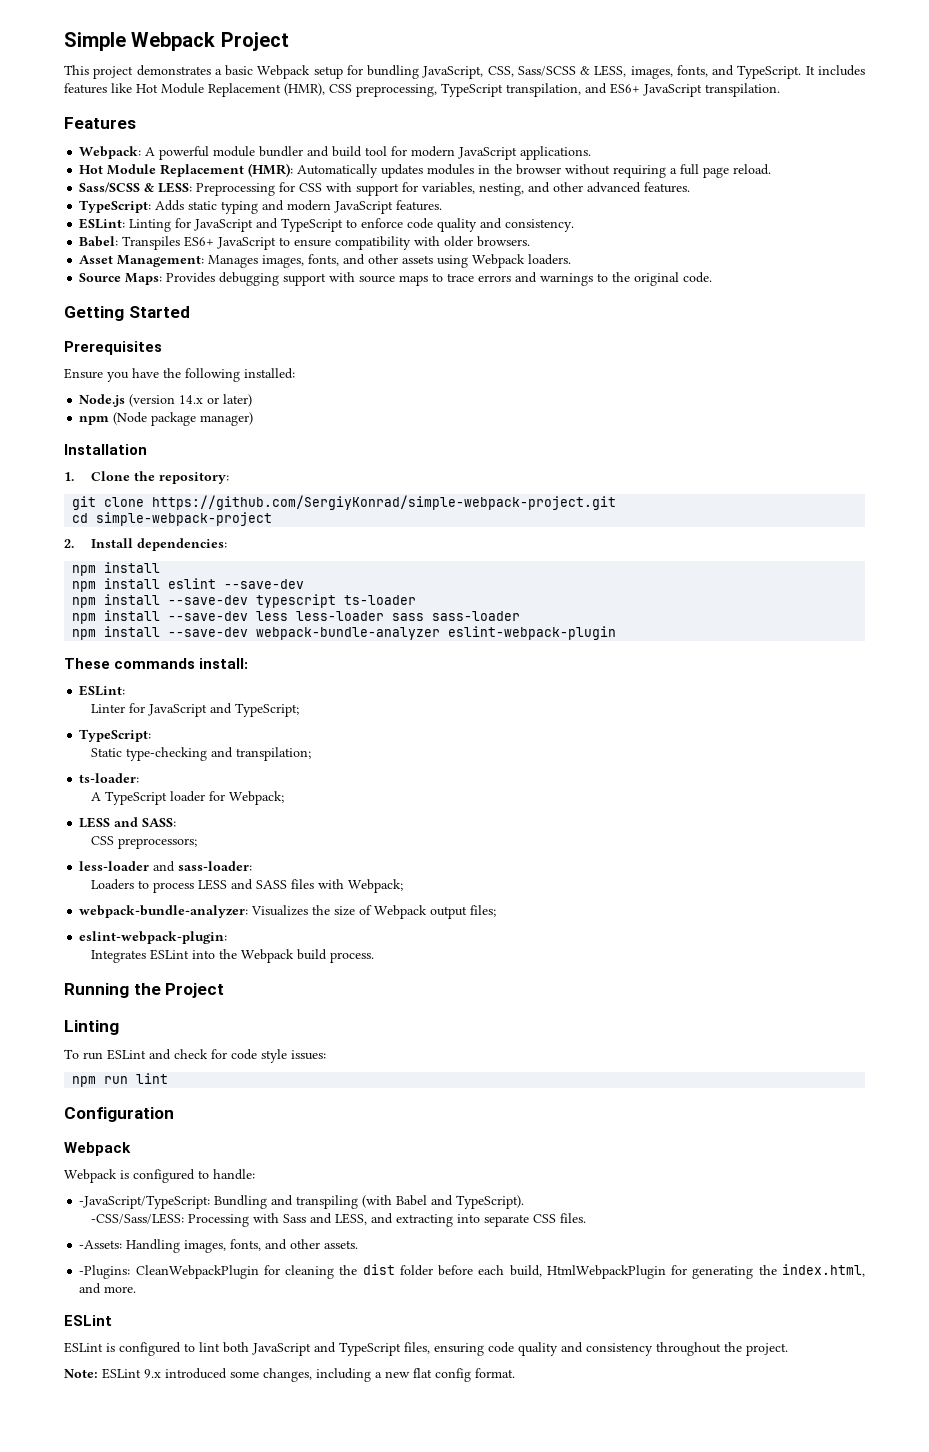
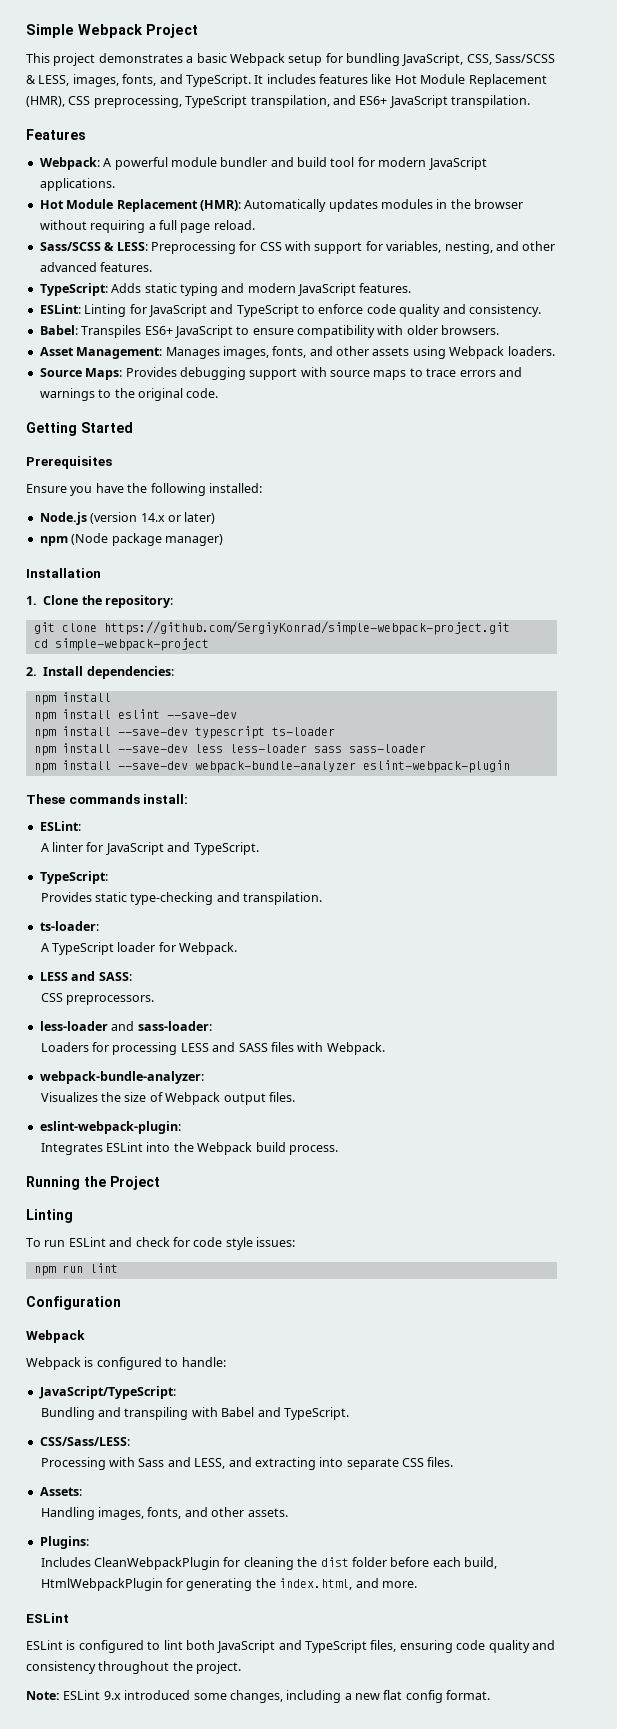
[91,703,300,717] Linter for JavaScript and TypeScript; -> [40,842,259,855] A linter for JavaScript and TypeScript.
[91,748,123,757] Static -> [40,892,127,902] Provides static
[236,747,312,761] transpilation; -> [243,892,323,905] transpilation.
[229,791,285,805] Webpack; -> [179,942,238,955] Webpack.
[118,838,198,849] preprocessors; -> [65,995,154,1005] preprocessors.
[138,880,195,893] to process -> [91,1042,178,1055] for processing
[348,879,404,893] Webpack; -> [326,1042,385,1055] Webpack.
(249, 911) none -> (204, 1077) //
[470,905,497,917] files; -> [268,1092,295,1102] files.
[79,1195,211,1209] -JavaScript/TypeScript: -> [38,1386,176,1399] JavaScript/TypeScript: //
[362,1195,393,1208] (with -> [191,1407,218,1417] with
[456,1195,525,1209] [91,1213,185,1224] TypeScript). // -CSS/Sass/LESS: -> [283,1407,349,1420] [39,1437,130,1446] TypeScript. // CSS/Sass/LESS: //
[79,1240,123,1249] -Assets: -> [39,1487,82,1496] Assets: //
[79,1265,131,1279] -Plugins: -> [39,1536,89,1549] [40,1557,91,1567] Plugins: // Includes

